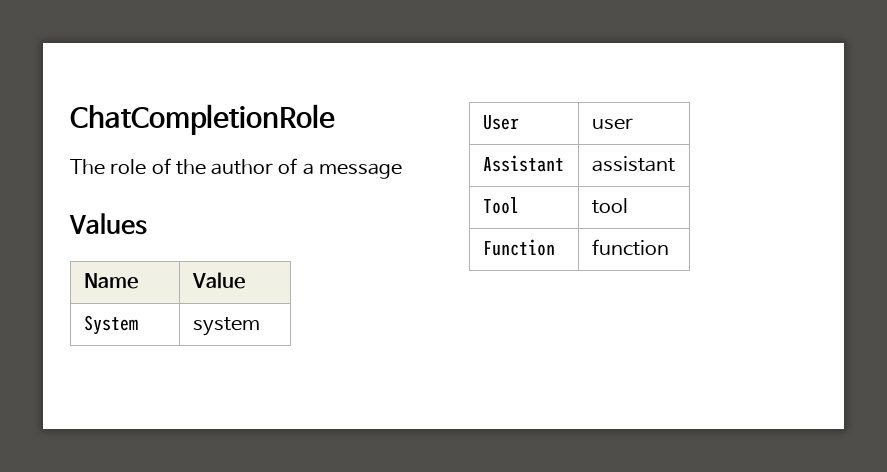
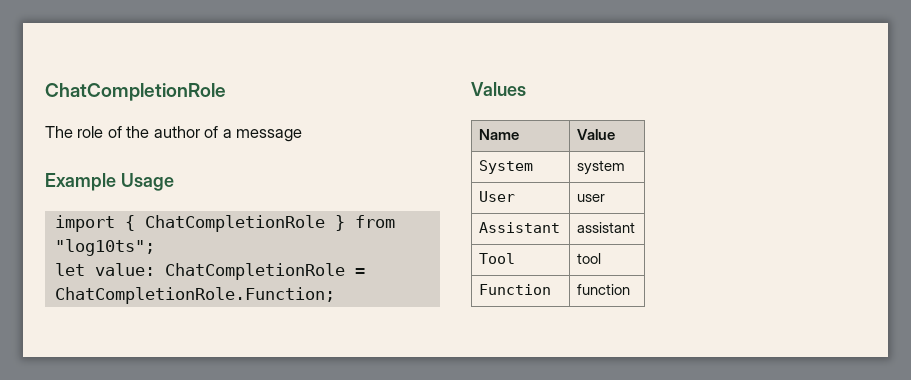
(402, 171) none -> [45,173,174,191] [54,215,395,232] [54,239,155,256] [54,263,365,280] [54,287,335,304] // Example Usage // import { ChatCompletionRole } from "log10ts"; // let value: ChatCompletionRole = ChatCompletionRole.Function;

